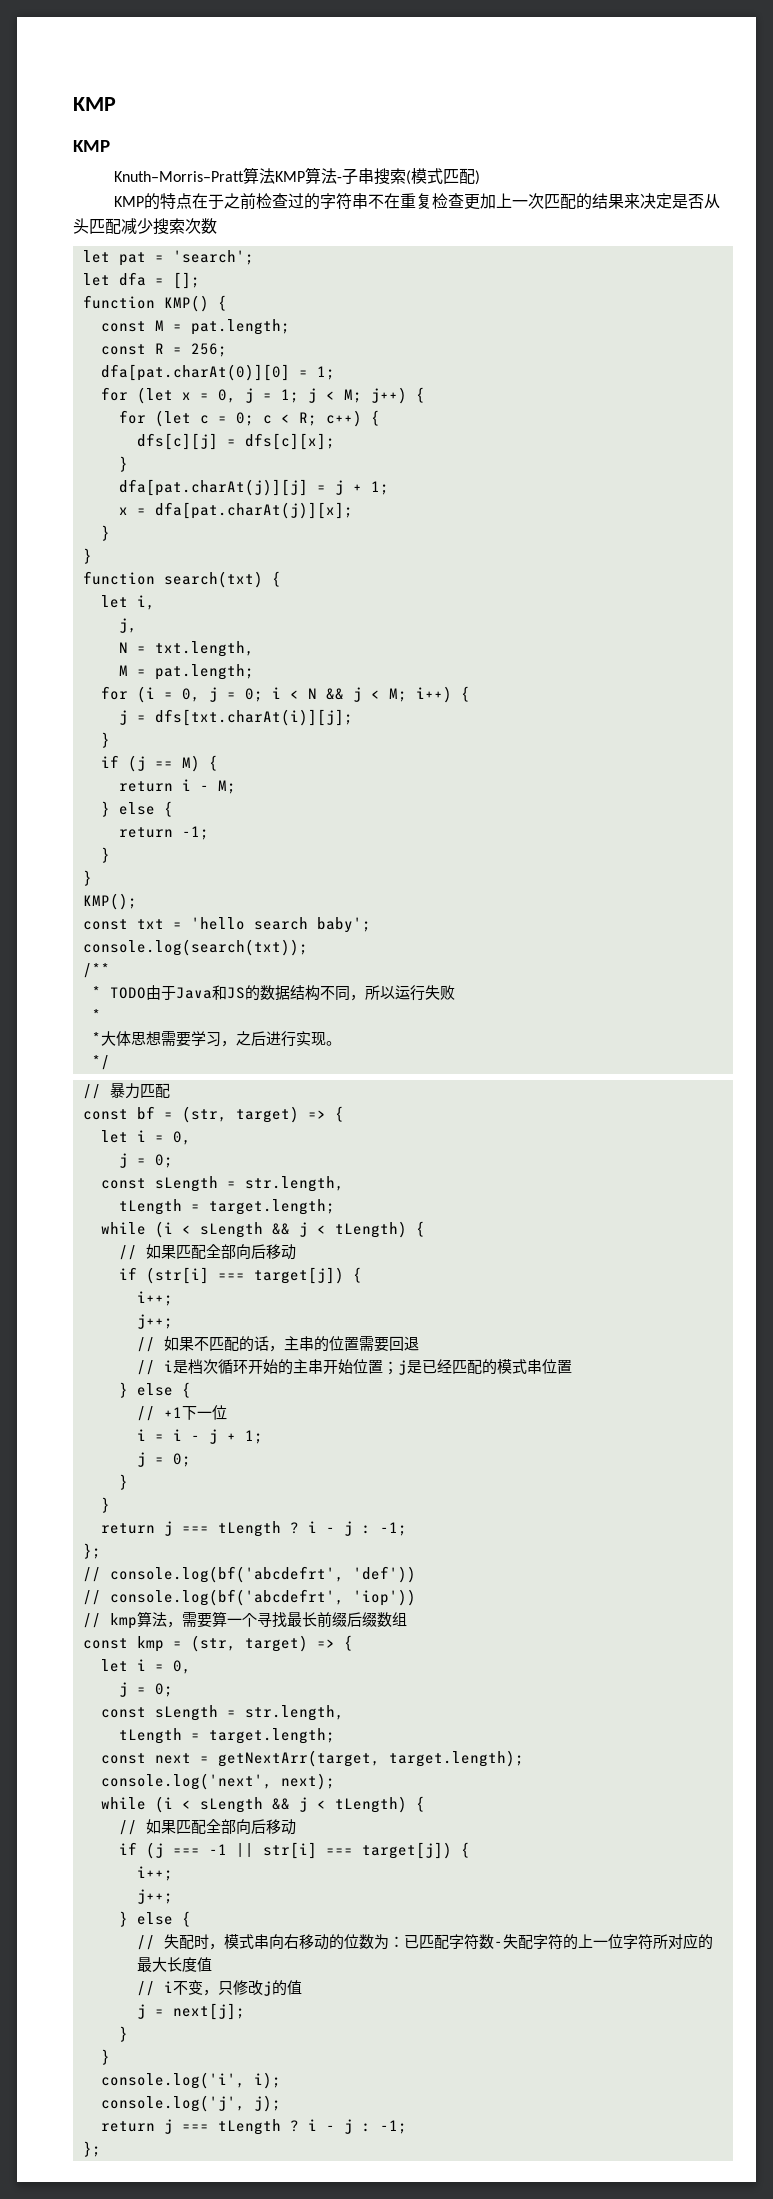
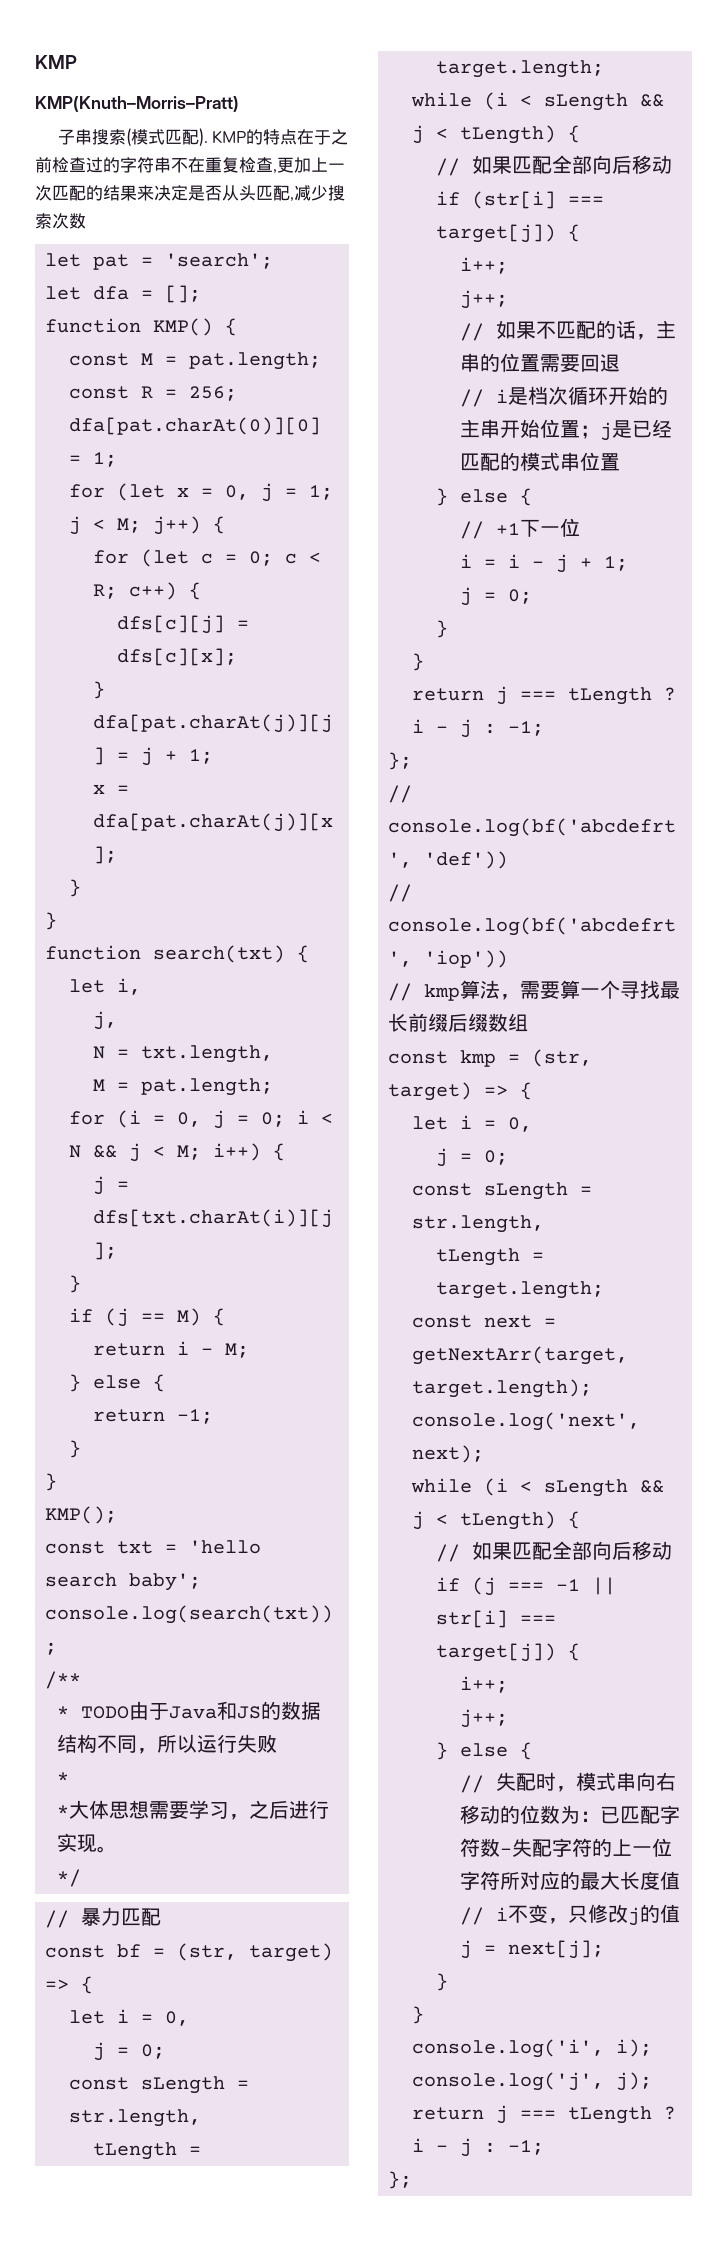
[73,97,116,111] [73,140,110,152] [114,167,343,184] KMP // KMP // Knuth–Morris–Pratt算法KMP算法- -> [35,55,77,69] [35,96,239,112] KMP // KMP(Knuth–Morris–Pratt) //
[475,170,481,185] ) // -> [198,128,208,147] ).
(465, 201) none -> [273,169,277,174] ,
(121, 226) none -> [290,197,294,202] ,

